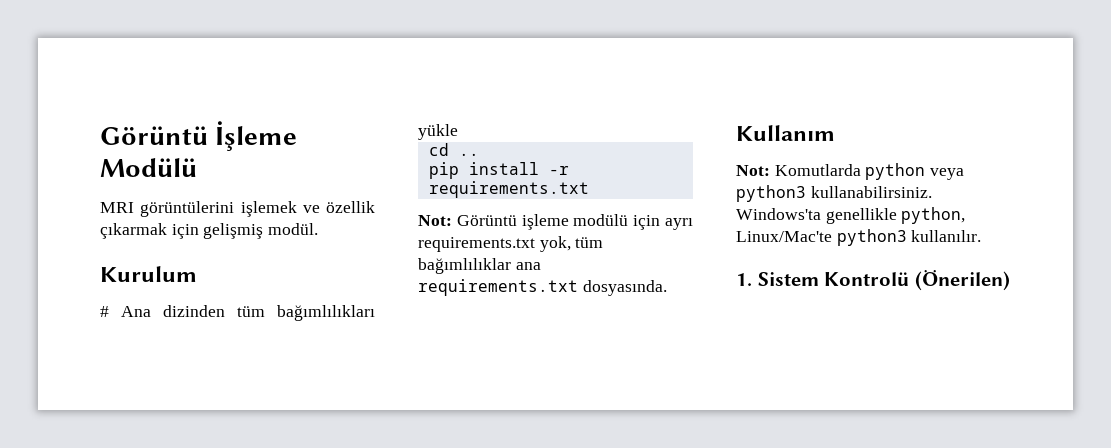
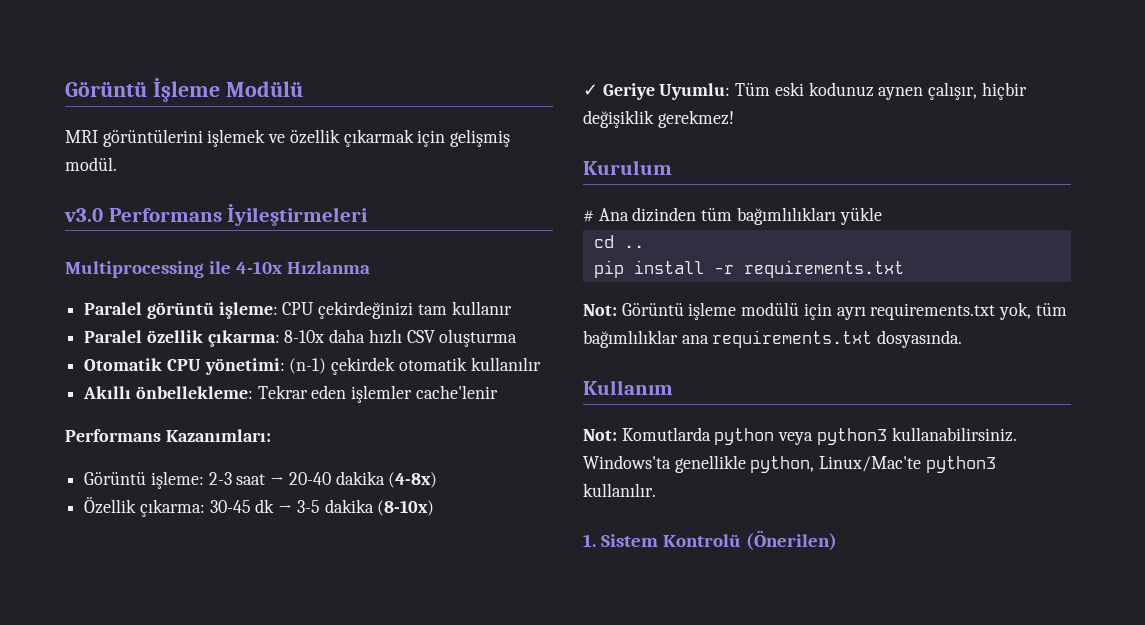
(319, 229) none -> [64,204,369,226] [65,261,371,278] [84,301,512,319] [84,329,518,347] [84,357,541,375] [83,385,498,403] [65,429,271,442] [84,471,438,489] [84,497,435,517] [583,82,1027,100] [583,110,734,128] // v3.0 Performans İyileştirmeleri // Multiprocessing ile 4-10x Hızlanma // Paralel görüntü işleme: CPU çekirdeğinizi tam kullanır // Paralel özellik çıkarma: 8-10x daha hızlı CSV oluşturma // Otomatik CPU yönetimi: (n-1) çekirdek otomatik kullanılır // Akıllı önbellekleme: Tekrar eden işlemler cache'lenir // Performans Kazanımları: // Görüntü işleme: 2-3 saat → 20-40 dakika (4-8x) // Özellik çıkarma: 30-45 dk → 3-5 dakika (8-10x) // ✓ Geriye Uyumlu: Tüm eski kodunuz aynen çalışır, hiçbir değişiklik gerekmez!

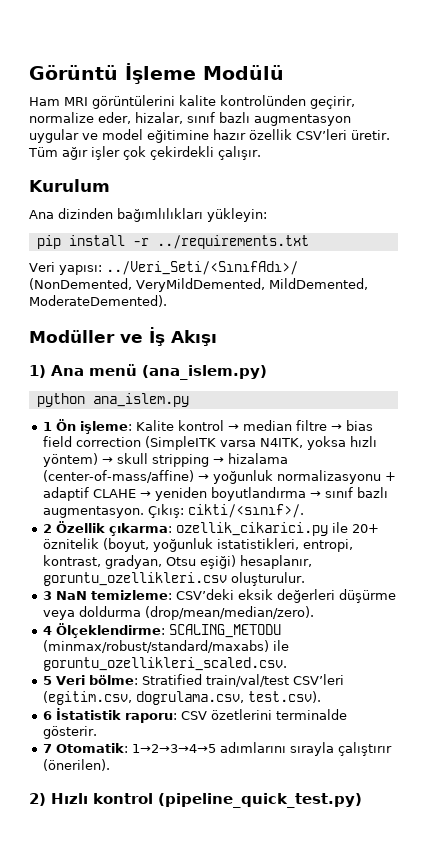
(303, 89) none -> [29,97,60,106] Ham
[207,129,511,147] [65,157,117,171] [64,204,369,226] [65,261,371,278] [84,301,512,319] [84,329,518,347] [84,357,541,375] [83,385,498,403] [65,429,271,442] [84,471,438,489] [84,497,435,517] [583,82,1027,100] [583,110,734,128] işlemek ve özellik çıkarmak için gelişmiş modül. // v3.0 Performans İyileştirmeleri // Multiprocessing ile 4-10x Hızlanma // Paralel görüntü işleme: CPU çekirdeğinizi tam kullanır // Paralel özellik çıkarma: 8-10x daha hızlı CSV oluşturma // Otomatik CPU yönetimi: (n-1) çekirdek otomatik kullanılır // Akıllı önbellekleme: Tekrar eden işlemler cache'lenir // Performans Kazanımları: // Görüntü işleme: 2-3 saat → 20-40 dakika (4-8x) // Özellik çıkarma: 30-45 dk → 3-5 dakika (8-10x) // ✓ Geriye Uyumlu: Tüm eski kodunuz aynen çalışır, hiçbir değişiklik gerekmez! -> [179,95,355,109] [29,112,351,126] [29,129,390,143] [28,146,261,160] kalite kontrolünden geçirir, normalize eder, hizalar, sınıf bazlı augmentasyon uygular ve model eğitimine hazır özellik CSV’leri üretir. Tüm ağır işler çok çekirdekli çalışır.
[583,210,594,222] # -> (110, 185) none
[701,207,882,225] [593,235,644,248] [593,260,904,278] [583,302,1067,320] [583,330,963,348] [583,380,673,395] [583,427,1017,445] [583,455,996,473] [583,483,656,497] [583,530,838,551] tüm bağımlılıkları yükle // cd .. // pip install -r requirements.txt // Not: Görüntü işleme modülü için ayrı requirements.txt yok, tüm bağımlılıklar ana requirements.txt dosyasında. // Kullanım // Not: Komutlarda python veya python3 kullanabilirsiniz. Windows'ta genellikle python, Linux/Mac'te python3 kullanılır. // 1. Sistem Kontrolü (Önerilen) -> [117,208,267,222] [36,235,309,249] [29,261,298,275] [29,278,368,292] [29,295,167,307] [29,327,217,346] [29,364,267,380] [36,393,189,407] [43,419,374,434] [43,436,378,450] [43,453,289,467] [43,470,397,484] [43,487,389,501] [43,504,305,518] [43,521,380,536] [43,538,354,552] [43,555,313,569] [43,572,306,586] [43,589,397,603] [43,606,315,620] [43,623,282,638] [43,640,290,653] [43,657,288,671] [43,674,345,687] [43,691,322,705] [43,708,348,723] [43,726,98,739] [43,742,393,756] [43,759,111,771] [29,793,362,808] bağımlılıkları yükleyin: // pip install -r ../requirements.txt // Veri yapısı: ../Veri_Seti/<SınıfAdı>/ (NonDemented, VeryMildDemented, MildDemented, ModerateDemented). // Modüller ve İş Akışı // 1) Ana menü (ana_islem.py) // python ana_islem.py // 1 Ön işleme: Kalite kontrol → median filtre → bias field correction (SimpleITK varsa N4ITK, yoksa hızlı yöntem) → skull stripping → hizalama (center-of-mass/affine) → yoğunluk normalizasyonu + adaptif CLAHE → yeniden boyutlandırma → sınıf bazlı augmentasyon. Çıkış: cikti/<sınıf>/. // 2 Özellik çıkarma: ozellik_cikarici.py ile 20+ öznitelik (boyut, yoğunluk istatistikleri, entropi, kontrast, gradyan, Otsu eşiği) hesaplanır, goruntu_ozellikleri.csv oluşturulur. // 3 NaN temizleme: CSV’deki eksik değerleri düşürme veya doldurma (drop/mean/median/zero). // 4 Ölçeklendirme: SCALING_METODU (minmax/robust/standard/maxabs) ile goruntu_ozellikleri_scaled.csv. // 5 Veri bölme: Stratified train/val/test CSV’leri (egitim.csv, dogrulama.csv, test.csv). // 6 İstatistik raporu: CSV özetlerini terminalde gösterir. // 7 Otomatik: 1→2→3→4→5 adımlarını sırayla çalıştırır (önerilen). // 2) Hızlı kontrol (pipeline_quick_test.py)

